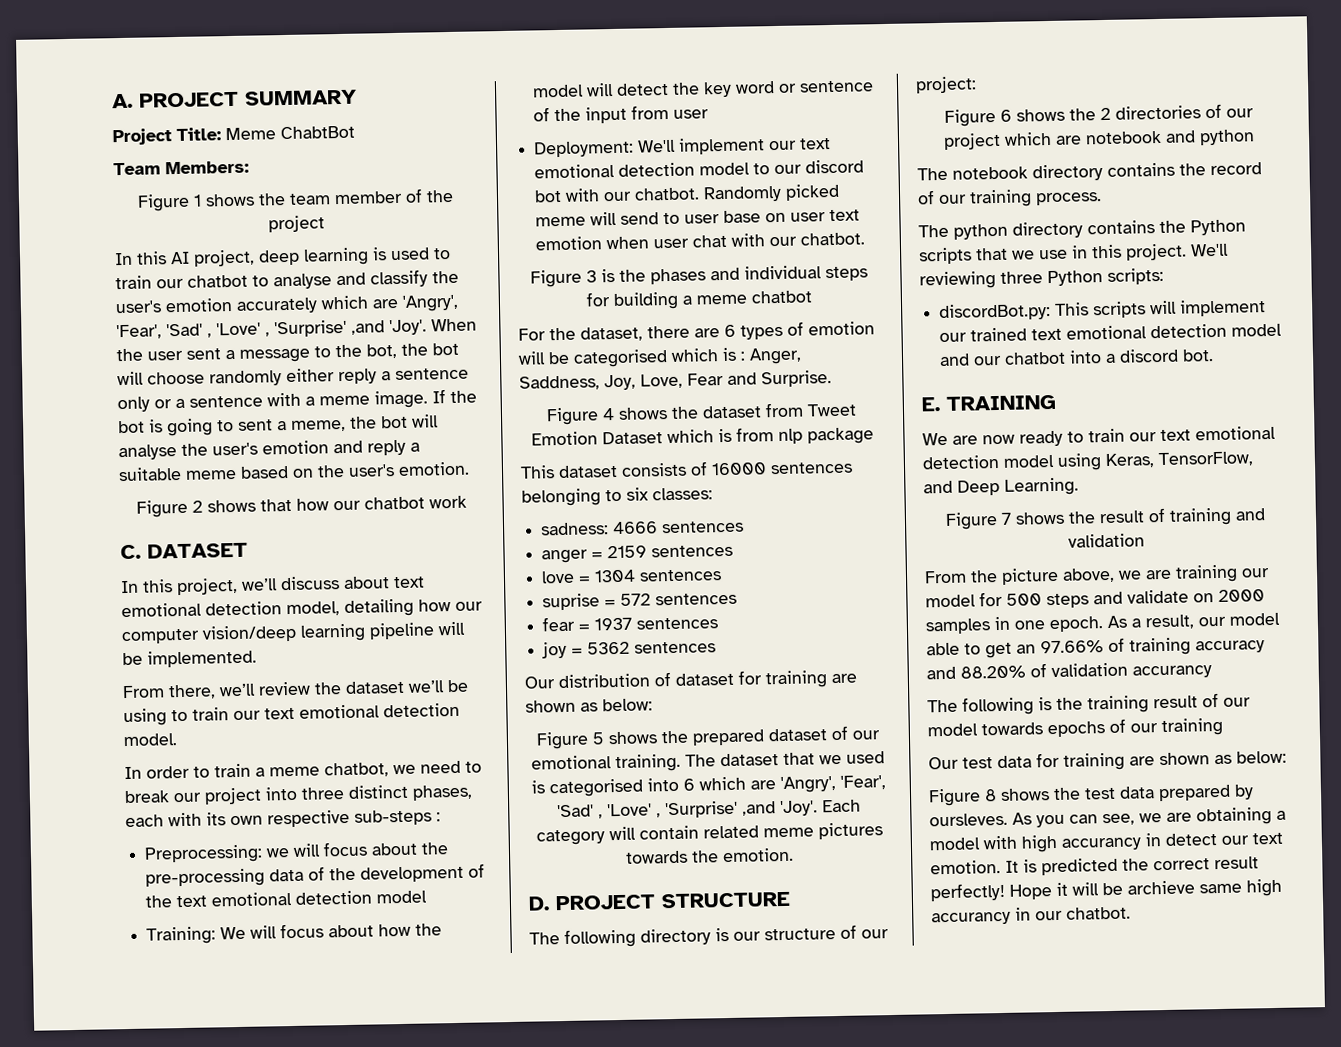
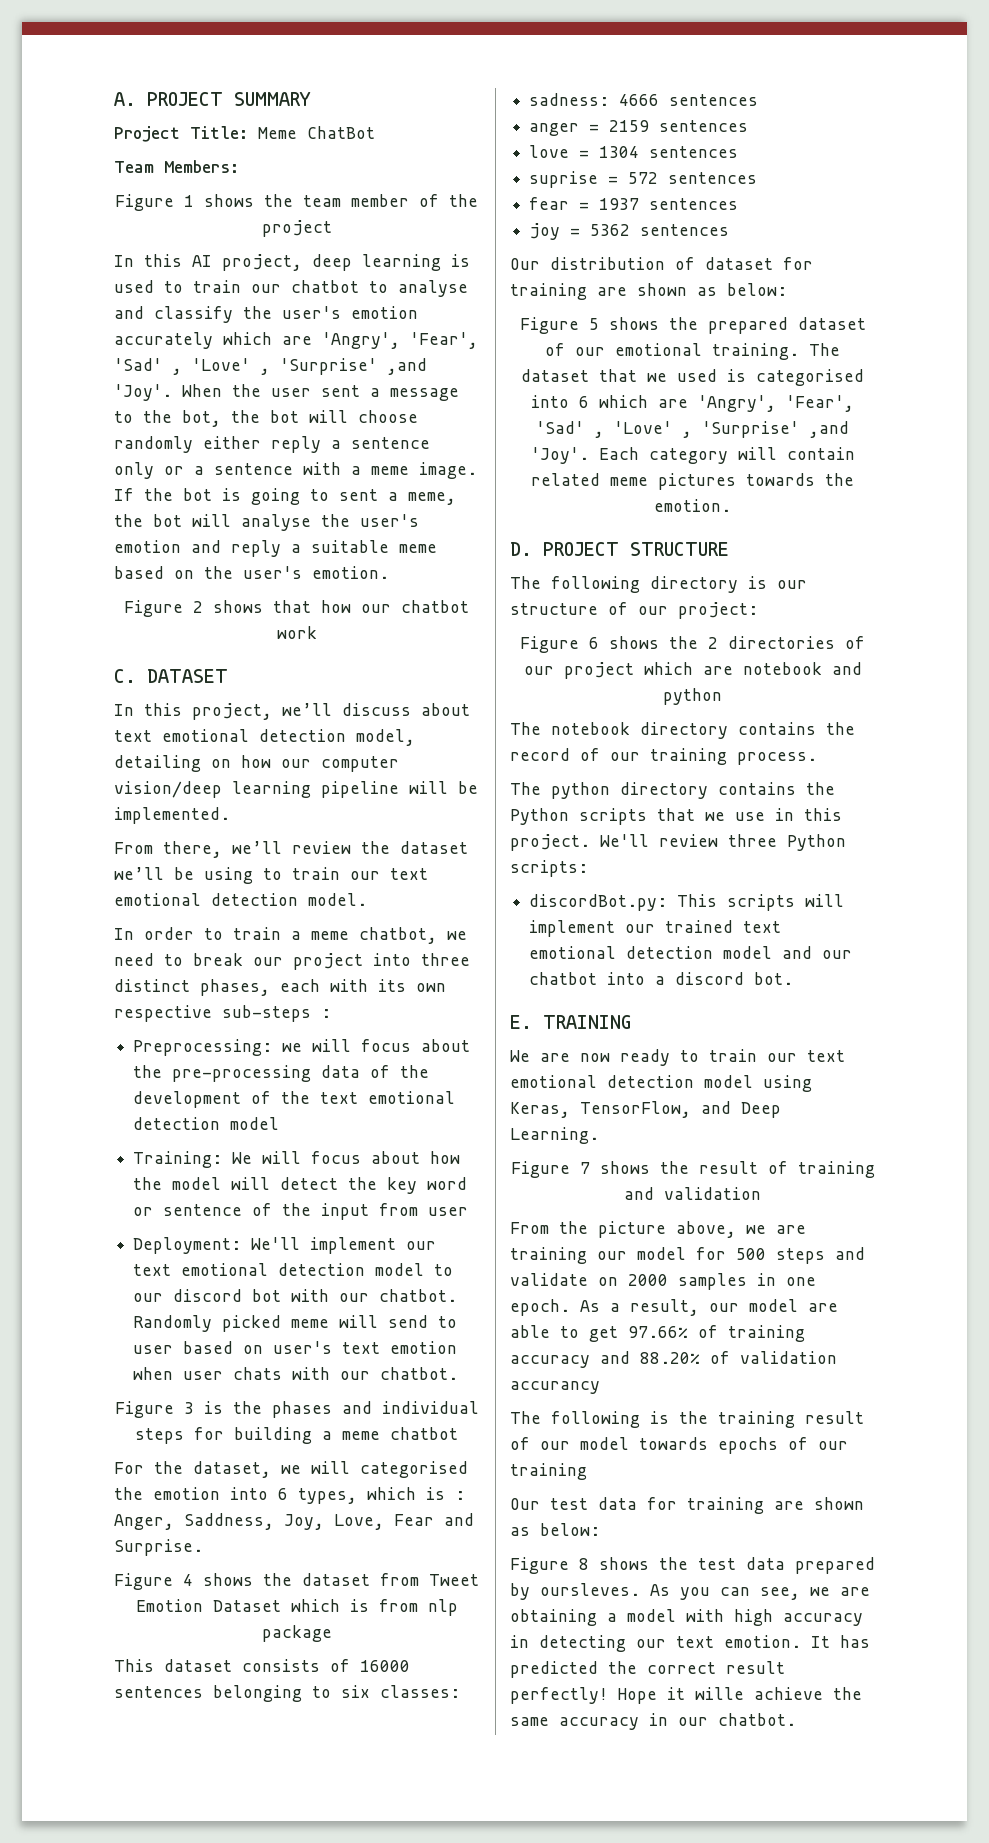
[280,125,355,140] ChabtBot -> [307,126,375,139] ChatBot
(414, 607) none -> [211,759,231,768] on
[723,210,827,223] base on user -> [183,1341,333,1354] based on user's
[692,234,728,248] chat -> [233,1367,283,1380] chats
[647,321,875,340] [518,349,668,368] there are 6 types of emotion will be categorised -> [281,1461,468,1478] [114,1487,357,1504] we will categorised the emotion into 6 types,
[919,271,996,290] reviewing -> [659,834,718,847] review
(1280, 619) none -> [808,1303,838,1312] are
[1016,644,1036,654] an -> (618, 1334) none
[1061,833,1217,851] accurancy in detect -> [783,1613,863,1626] [510,1635,626,1652] accuracy in detecting
[1023,859,1037,873] is -> [840,1635,870,1648] has
[1072,878,1282,897] [931,911,1011,926] will be archieve same high accurancy -> [695,1687,862,1700] [510,1717,639,1730] wille achieve the same accuracy

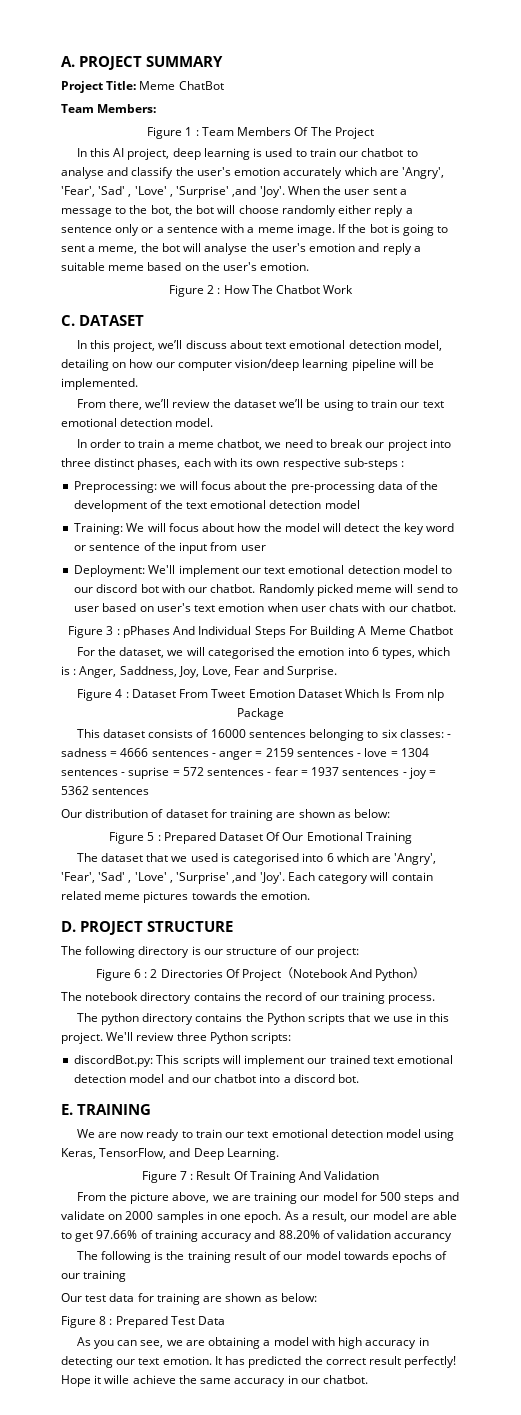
[204,194,478,207] [261,220,332,237] shows the team member of the project -> [195,127,374,139] : Team Members Of The Project
[213,600,469,613] [276,626,317,639] shows that how our chatbot work -> [217,285,354,294] : How The Chatbot Work
[203,1401,479,1418] [135,1427,458,1444] is the phases and individual steps for building a meme chatbot -> [116,626,453,638] : pPhases And Individual Steps For Building A Meme Chatbot
[203,1573,479,1586] [135,1599,458,1616] [261,1625,332,1642] shows the dataset from Tweet Emotion Dataset which is from nlp package -> [125,689,444,701] [237,708,284,720] : Dataset From Tweet Emotion Dataset Which Is From nlp Package
[529,93,610,106] // sadness: -> [447,734,452,738] [61,748,118,757] - sadness =
(759, 100) // -> [211,753,216,757] -
(749, 126) // -> [357,753,362,757] -
(739, 152) // -> [121,772,126,776] -
(758, 178) // -> [267,772,272,776] -
(739, 204) // -> [402,772,407,776] -
[608,317,866,334] [545,343,799,360] shows the prepared dataset of our emotional training. -> [157,832,412,844] : Prepared Dataset Of Our Emotional Training //
[609,636,865,649] [523,662,862,679] [663,688,722,705] shows the 2 directories of our project which are notebook and python -> [144,967,426,981] : 2 Directories Of Project（Notebook And Python）
[599,1161,875,1178] [624,1187,761,1200] shows the result of training and validation -> [190,1171,380,1183] : Result Of Training And Validation
[599,1557,875,1574] [510,1583,640,1600] shows the test data prepared by oursleves. -> [109,1316,226,1328] : Prepared Test Data //

